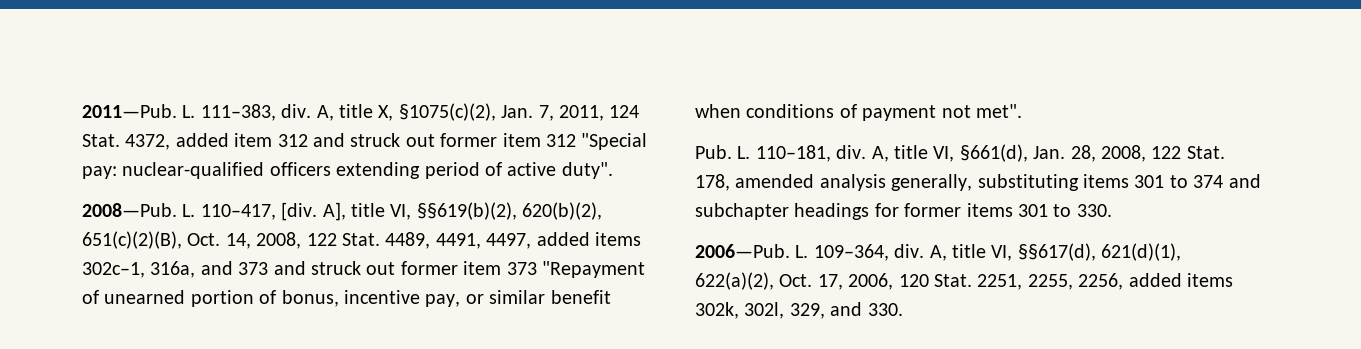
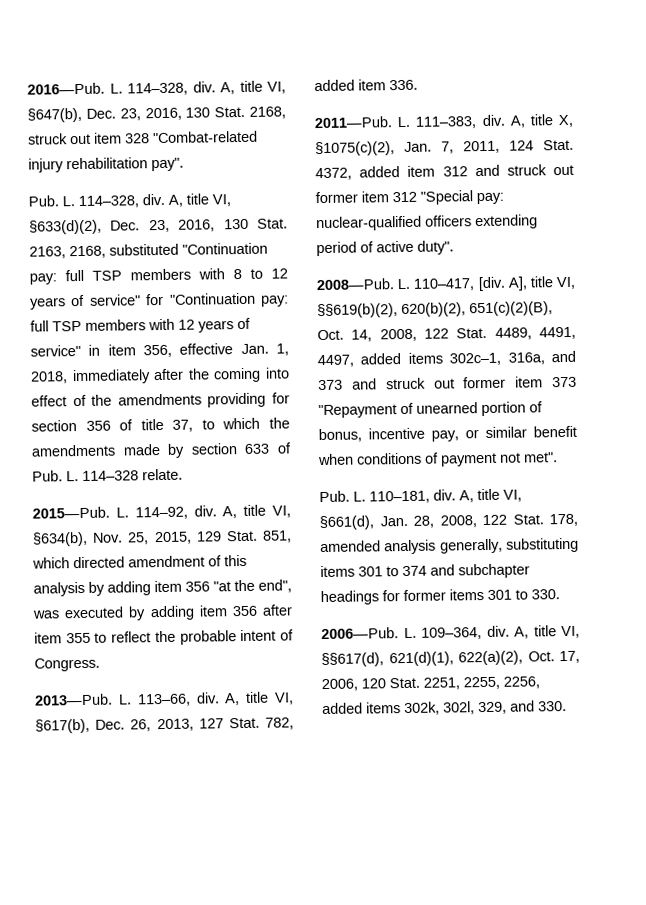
(82, 111) none -> [27,80,286,96] [27,106,286,123] [28,130,258,145] [28,157,184,173] [28,193,231,209] [29,218,288,235] [29,242,268,259] [29,268,288,285] [30,292,289,310] [30,317,251,333] [30,343,289,358] [30,367,290,385] [31,392,290,408] [31,417,291,432] [31,442,292,458] [32,468,183,482] [32,504,291,520] [32,530,292,547] [32,554,247,569] [33,579,292,597] [32,604,293,621] [34,629,294,645] [34,657,100,672] [34,691,294,707] [35,717,294,734] [314,79,418,92] 2016—Pub. L. 114–328, div. A, title VI, §647(b), Dec. 23, 2016, 130 Stat. 2168, struck out item 328 "Combat-related injury rehabilitation pay". // Pub. L. 114–328, div. A, title VI, §633(d)(2), Dec. 23, 2016, 130 Stat. 2163, 2168, substituted "Continuation pay: full TSP members with 8 to 12 years of service" for "Continuation pay: full TSP members with 12 years of service" in item 356, effective Jan. 1, 2018, immediately after the coming into effect of the amendments providing for section 356 of title 37, to which the amendments made by section 633 of Pub. L. 114–328 relate. // 2015—Pub. L. 114–92, div. A, title VI, §634(b), Nov. 25, 2015, 129 Stat. 851, which directed amendment of this analysis by adding item 356 "at the end", was executed by adding item 356 after item 355 to reflect the probable intent of Congress. // 2013—Pub. L. 113–66, div. A, title VI, §617(b), Dec. 26, 2013, 127 Stat. 782, added item 336. //

